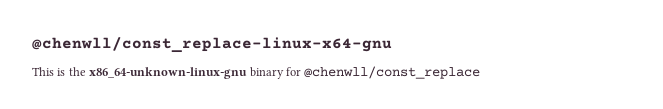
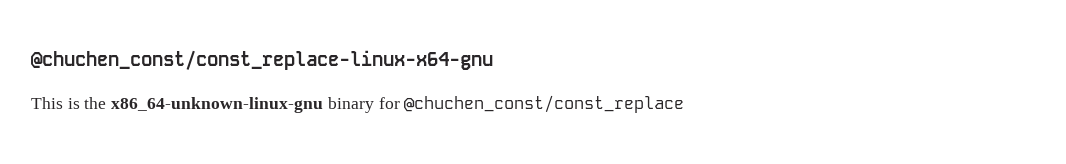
[32,37,392,53] @chenwll/const_replace-linux-x64-gnu -> [31,50,493,70] @chuchen_const/const_replace-linux-x64-gnu
[304,66,481,79] @chenwll/const_replace -> [404,95,685,113] @chuchen_const/const_replace

